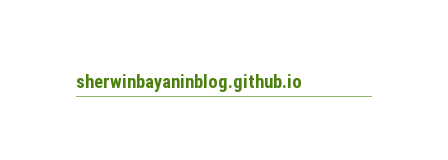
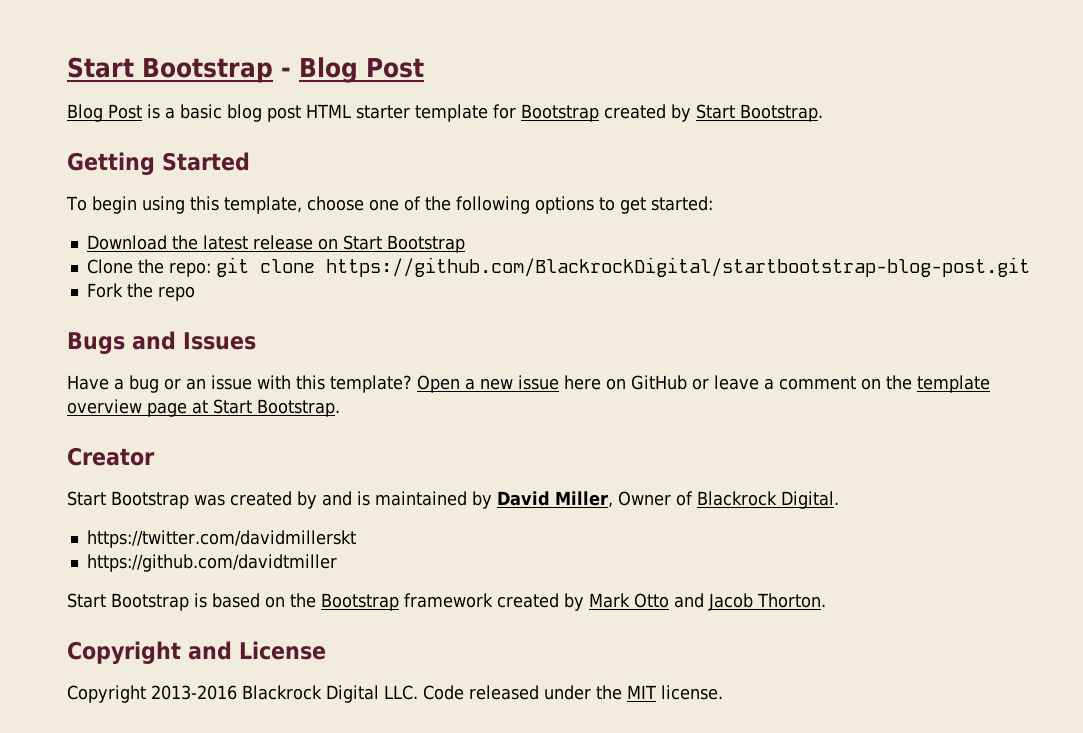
[76,74,302,92] sherwinbayaninblog.github.io -> [67,57,424,83] [67,104,823,122] [67,152,250,175] [66,196,713,214] [86,235,465,253] [86,257,1030,277] [86,283,195,301] [67,331,256,354] [67,375,990,393] [67,399,340,417] [67,447,155,466] [67,491,839,509] [86,530,356,548] [86,554,337,572] [67,593,826,611] [67,641,326,664] [67,685,723,703] Start Bootstrap - Blog Post // Blog Post is a basic blog post HTML starter template for Bootstrap created by Start Bootstrap. // Getting Started // To begin using this template, choose one of the following options to get started: // Download the latest release on Start Bootstrap // Clone the repo: git clone https://github.com/BlackrockDigital/startbootstrap-blog-post.git // Fork the repo // Bugs and Issues // Have a bug or an issue with this template? Open a new issue here on GitHub or leave a comment on the template overview page at Start Bootstrap. // Creator // Start Bootstrap was created by and is maintained by David Miller, Owner of Blackrock Digital. // https://twitter.com/davidmillerskt // https://github.com/davidtmiller // Start Bootstrap is based on the Bootstrap framework created by Mark Otto and Jacob Thorton. // Copyright and License // Copyright 2013-2016 Blackrock Digital LLC. Code released under the MIT license.

